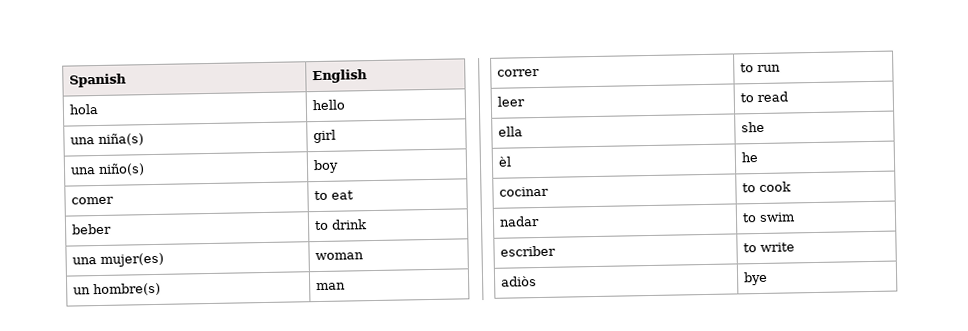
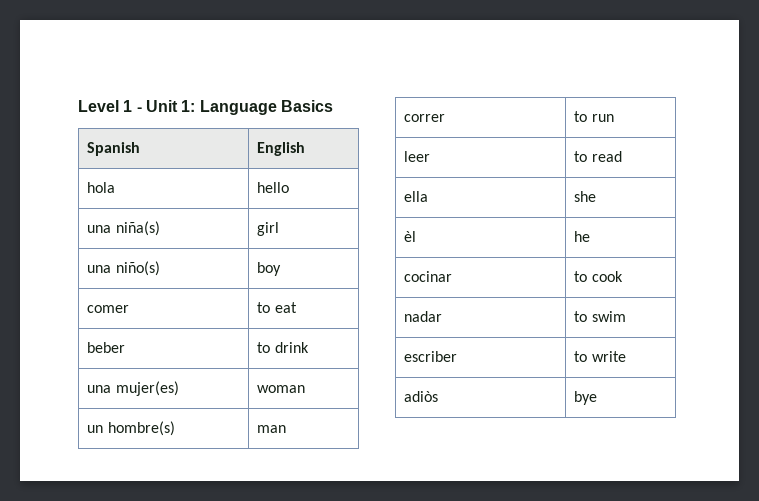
(69, 80) none -> [78,100,333,115] Level 1 - Unit 1: Language Basics //

